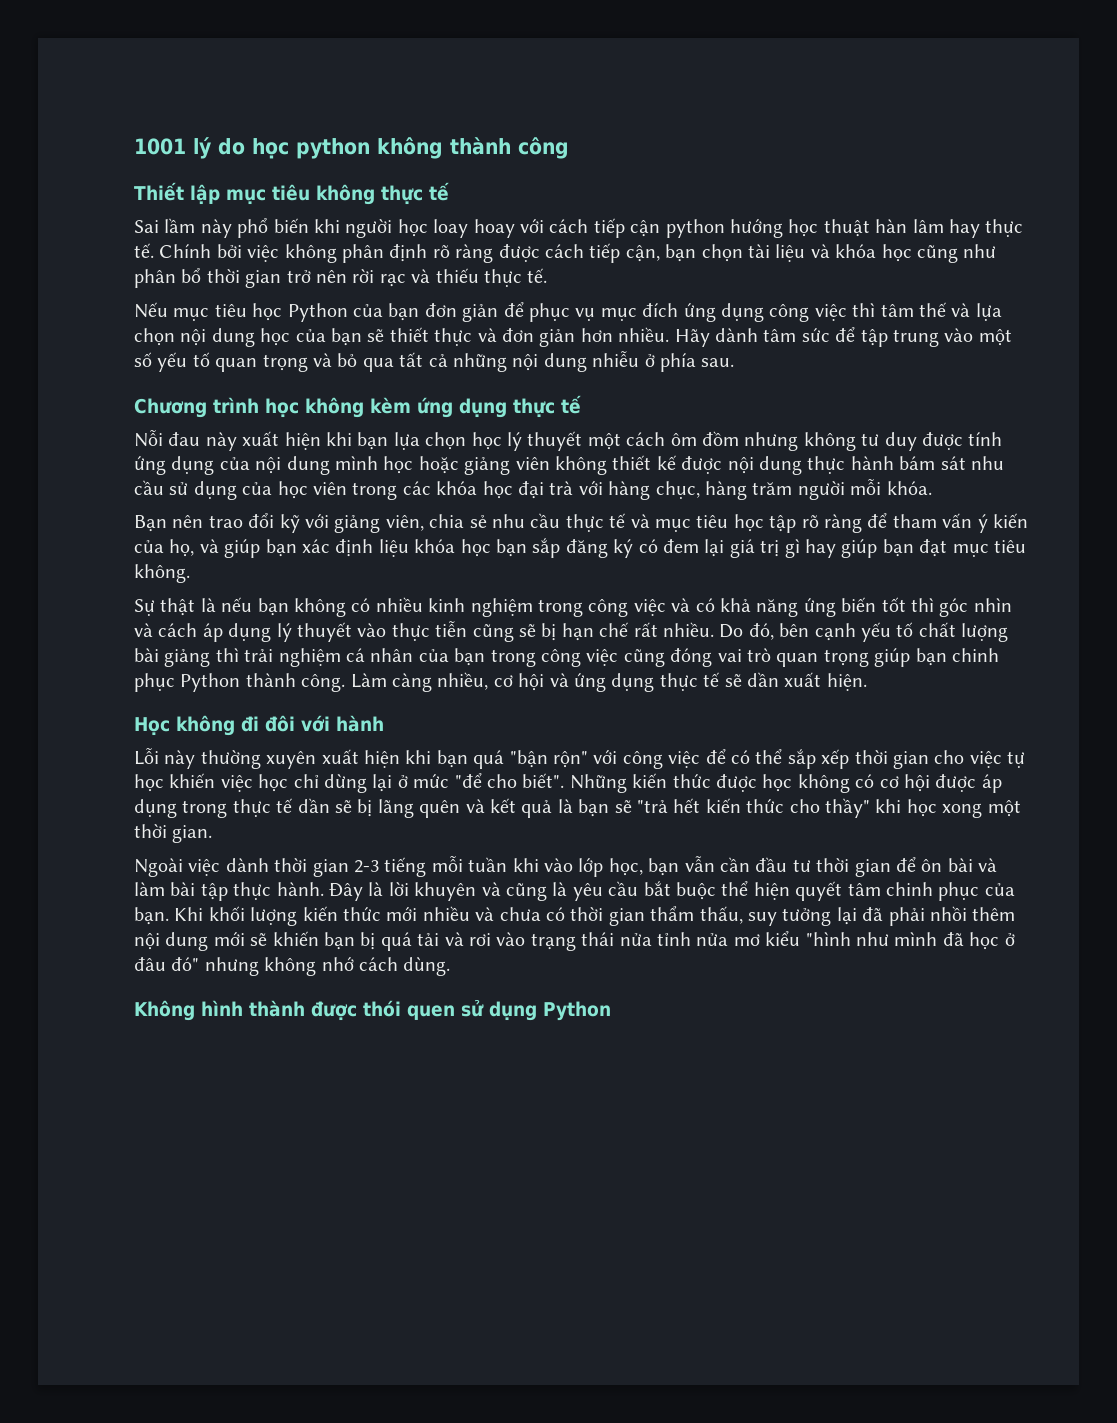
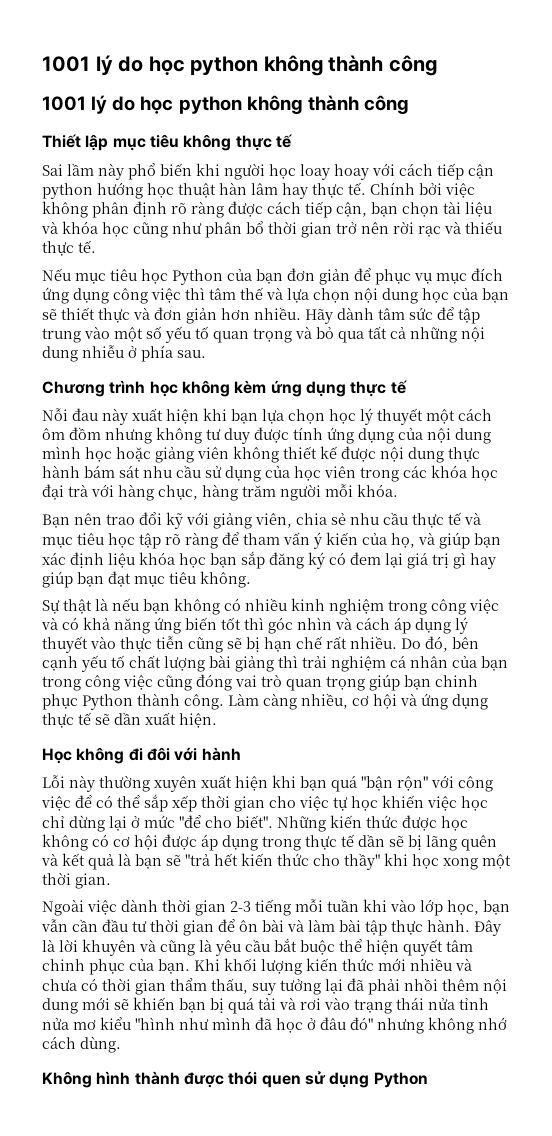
[134,137,569,159] 1001 lý do học python không thành công -> [42,55,437,76] [42,95,409,114] 1001 lý do học python không thành công // 1001 lý do học python không thành công

